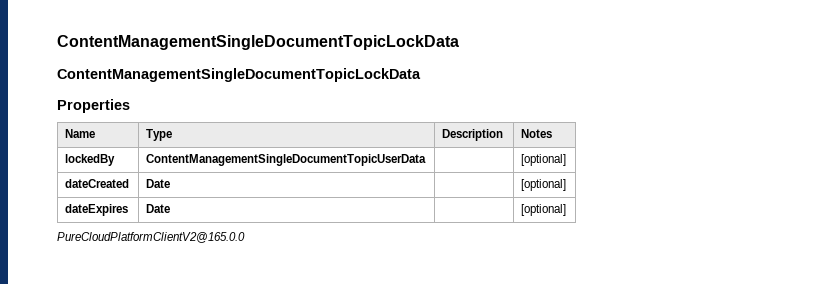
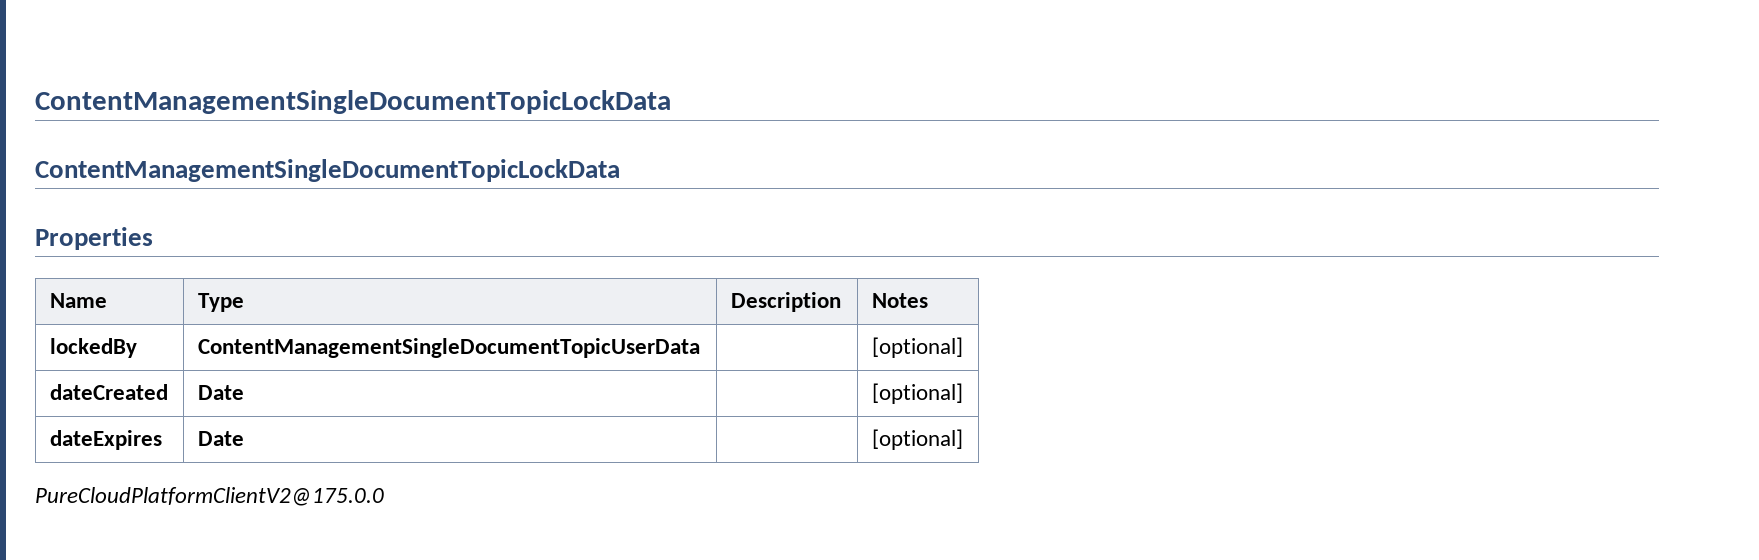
[57,232,245,243] PureCloudPlatformClientV2@165.0.0 -> [35,487,384,506] PureCloudPlatformClientV2@175.0.0

